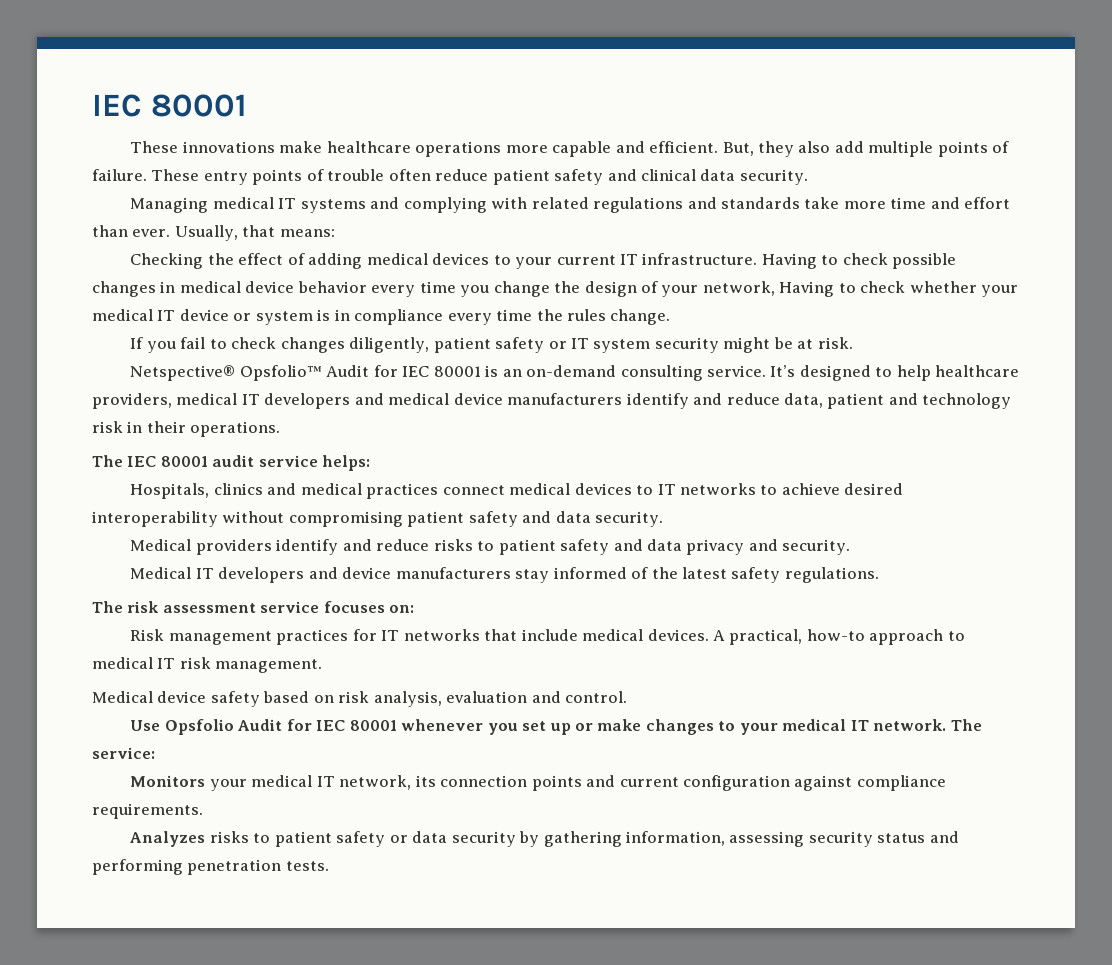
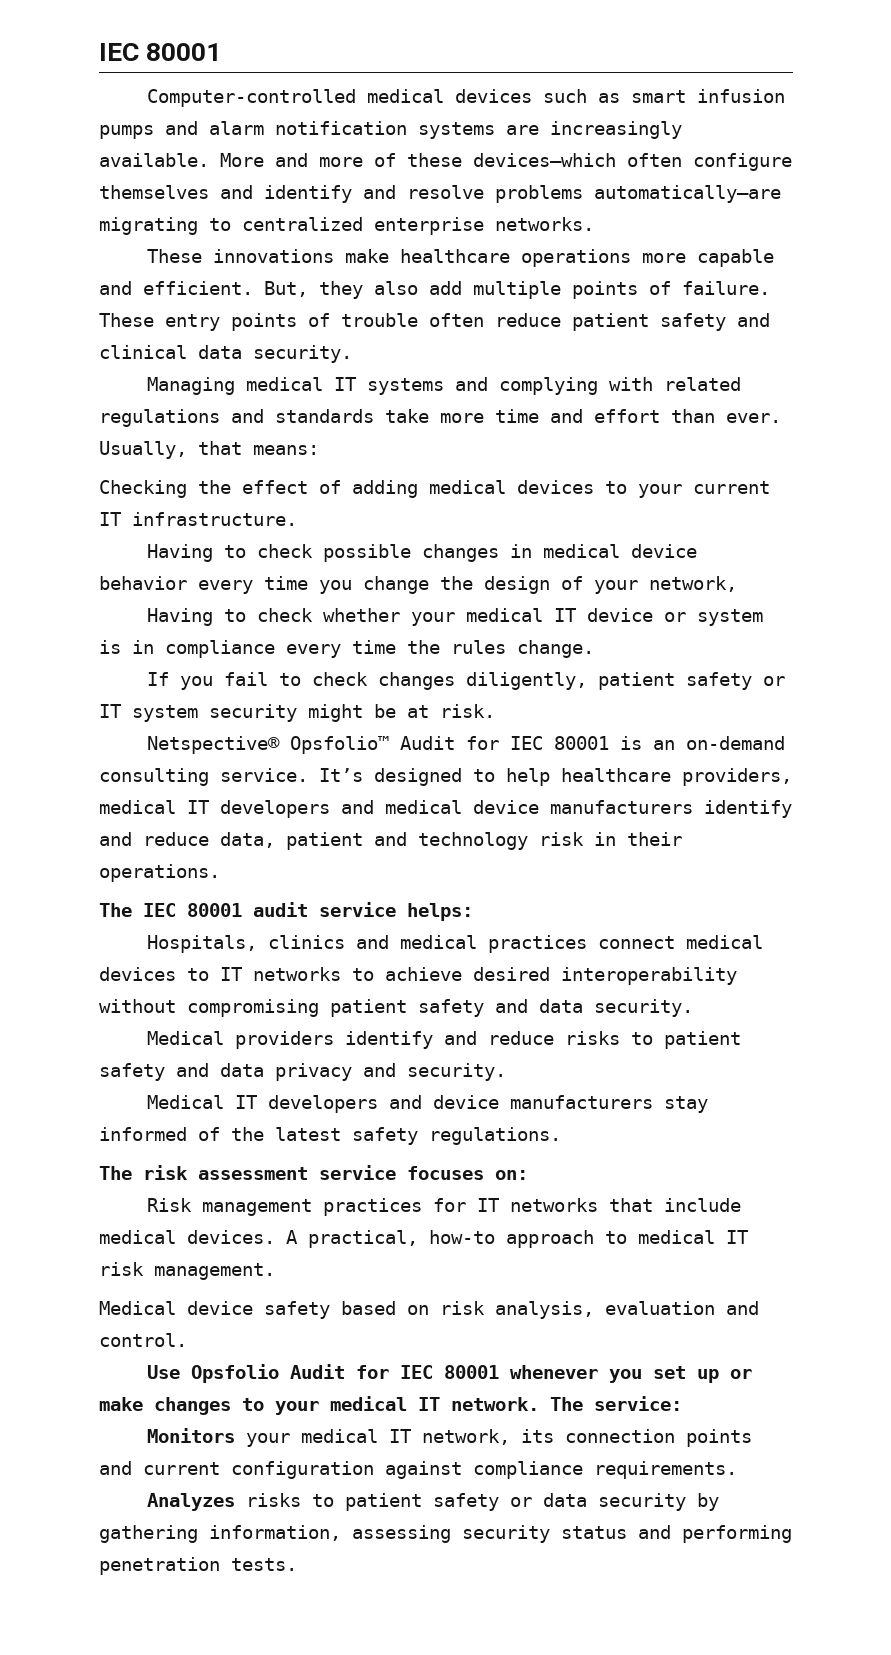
[92,94,247,117] IEC 80001 -> [99,43,222,61] [146,89,785,107] [99,121,682,139] [99,153,792,171] [99,185,781,203] [99,217,594,235] IEC 80001 // Computer-controlled medical devices such as smart infusion pumps and alarm notification systems are increasingly available. More and more of these devices—which often configure themselves and identify and resolve problems automatically—are migrating to centralized enterprise networks.
(758, 259) none -> (297, 519) //
(775, 288) none -> (737, 584) //

